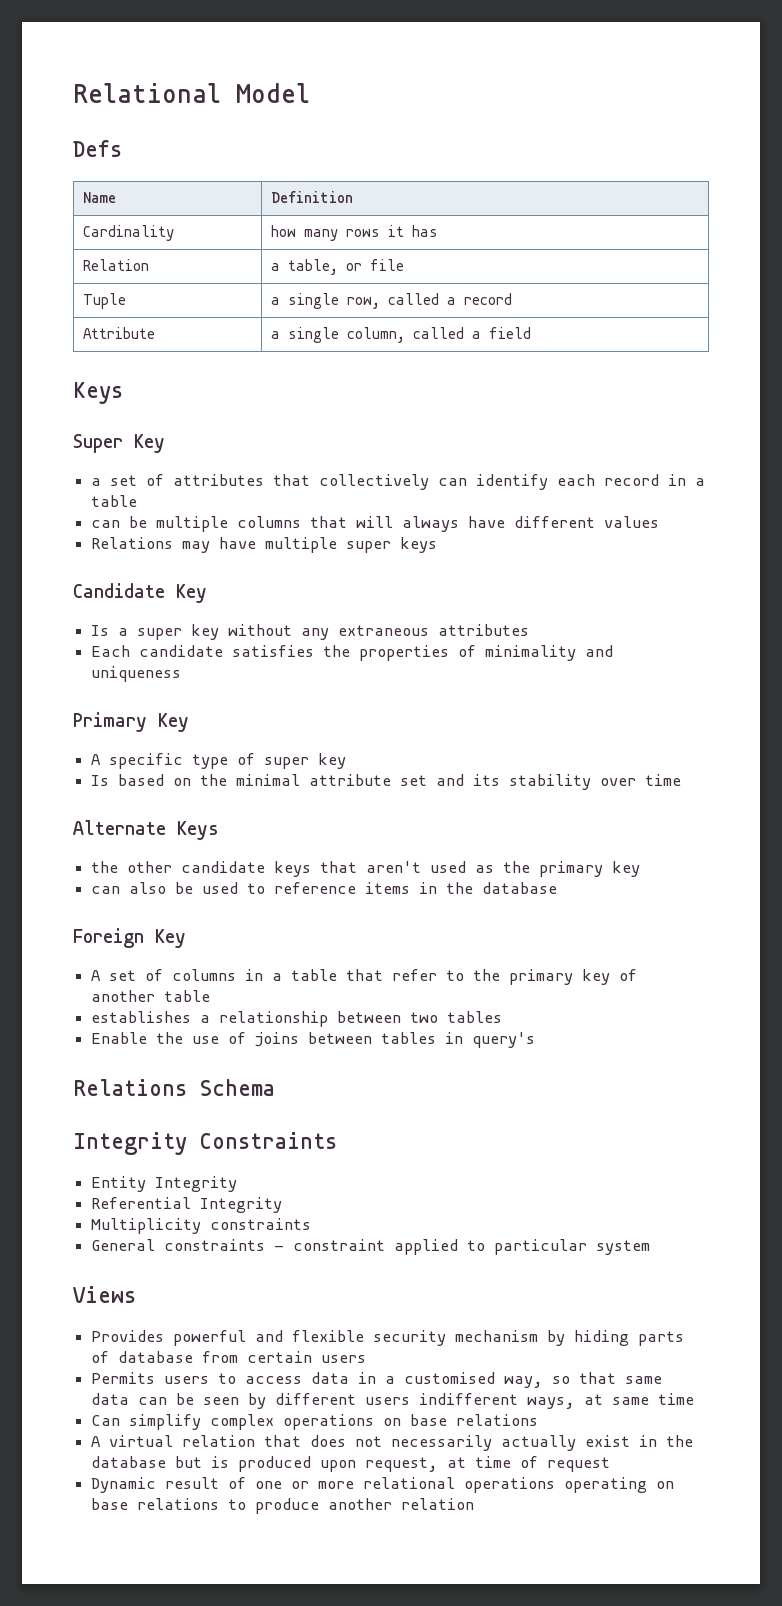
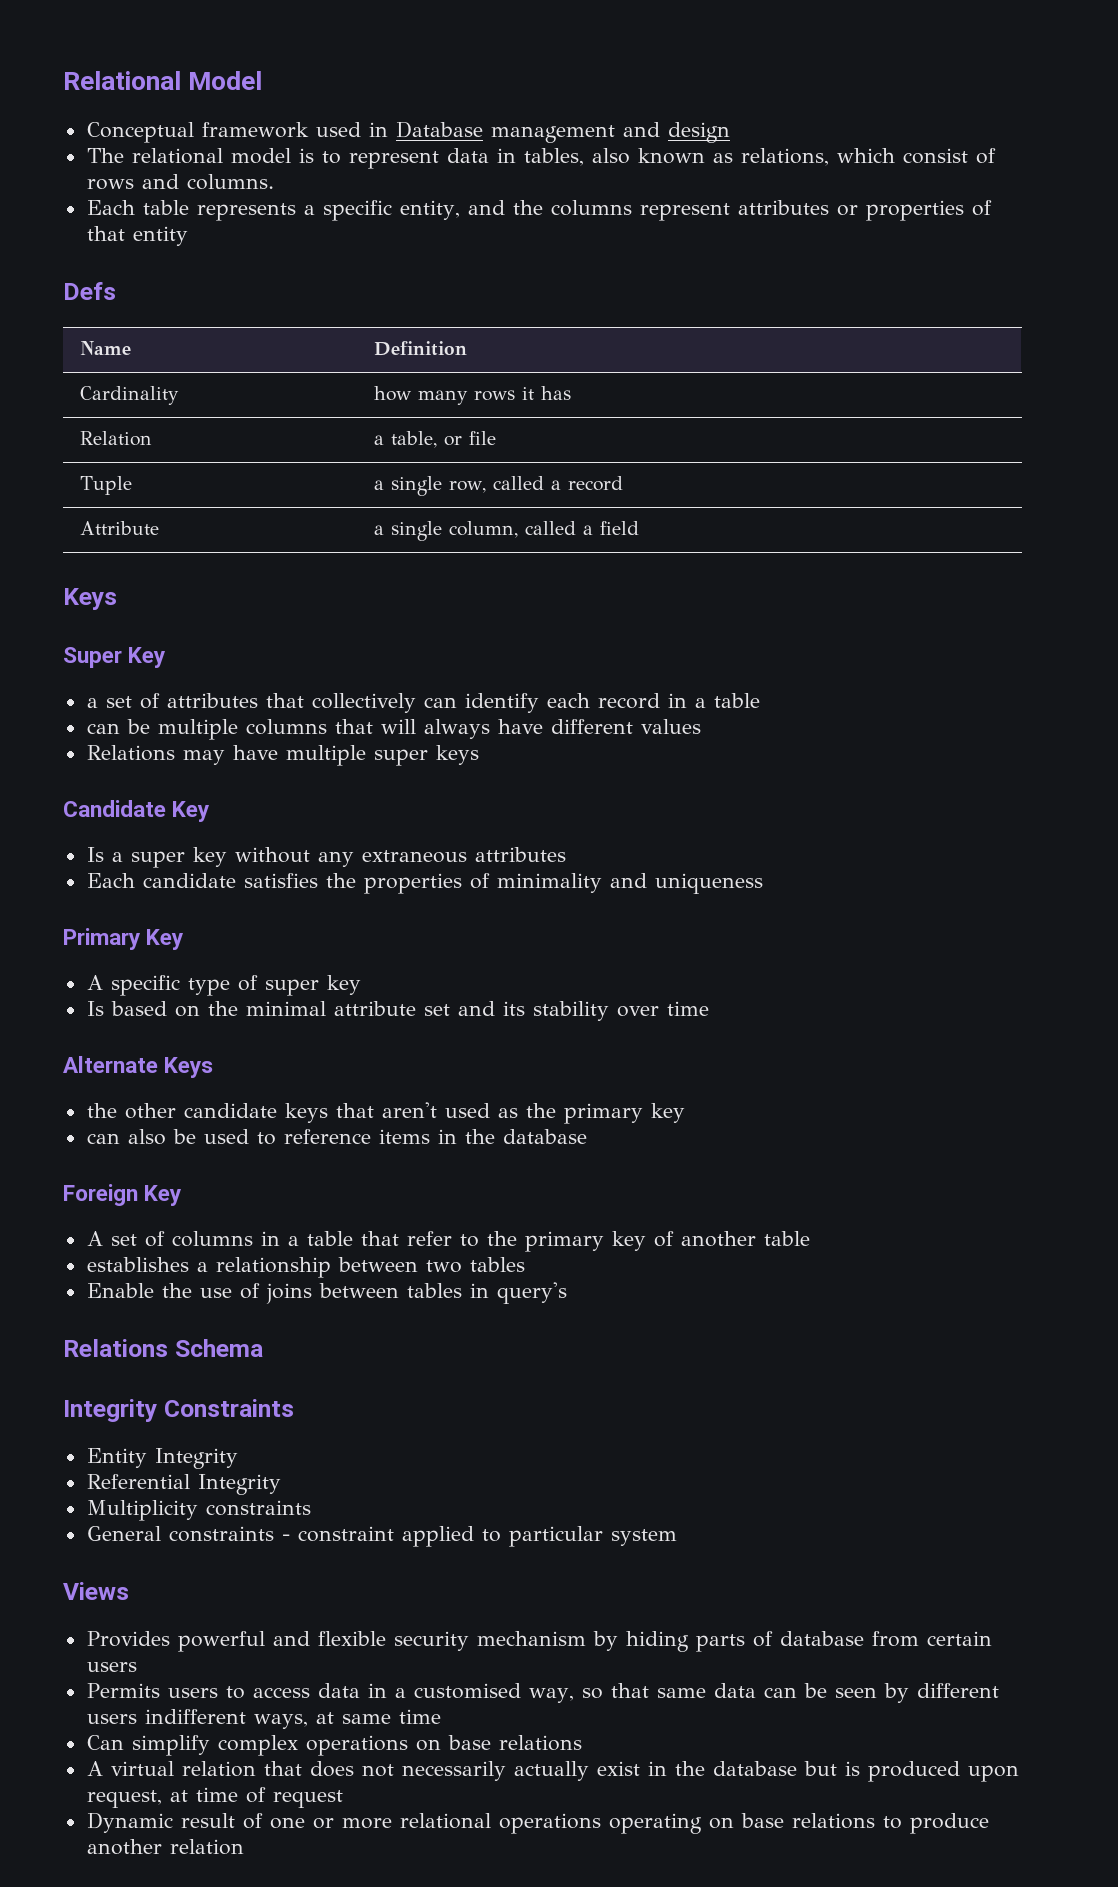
(310, 93) none -> [86,121,730,143] [86,148,996,169] [86,174,274,190] [86,200,992,221] [86,226,188,246] // Conceptual framework used in Database management and design // The relational model is to represent data in tables, also known as relations, which consist of rows and columns. // Each table represents a specific entity, and the columns represent attributes or properties of that entity

